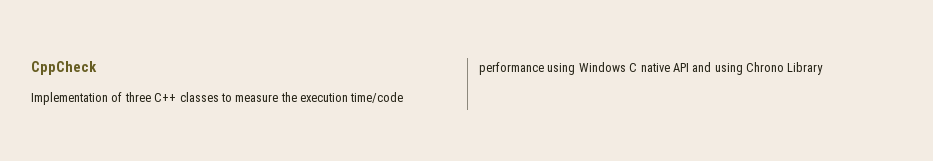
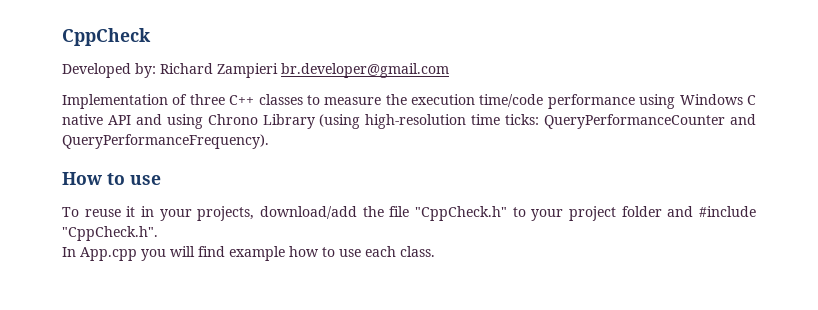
(97, 68) none -> [62,63,449,78] // Developed by: Richard Zampieri br.developer@gmail.com
(824, 68) none -> [319,114,757,129] [62,134,269,149] [62,172,161,185] [62,206,756,221] [62,226,158,241] [62,246,435,261] (using high-resolution time ticks: QueryPerformanceCounter and QueryPerformanceFrequency). // How to use // To reuse it in your projects, download/add the file "CppCheck.h" to your project folder and #include "CppCheck.h". // In App.cpp you will find example how to use each class.

